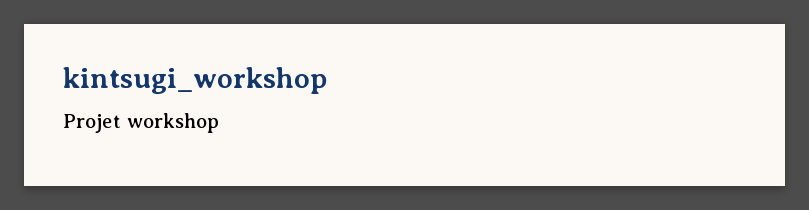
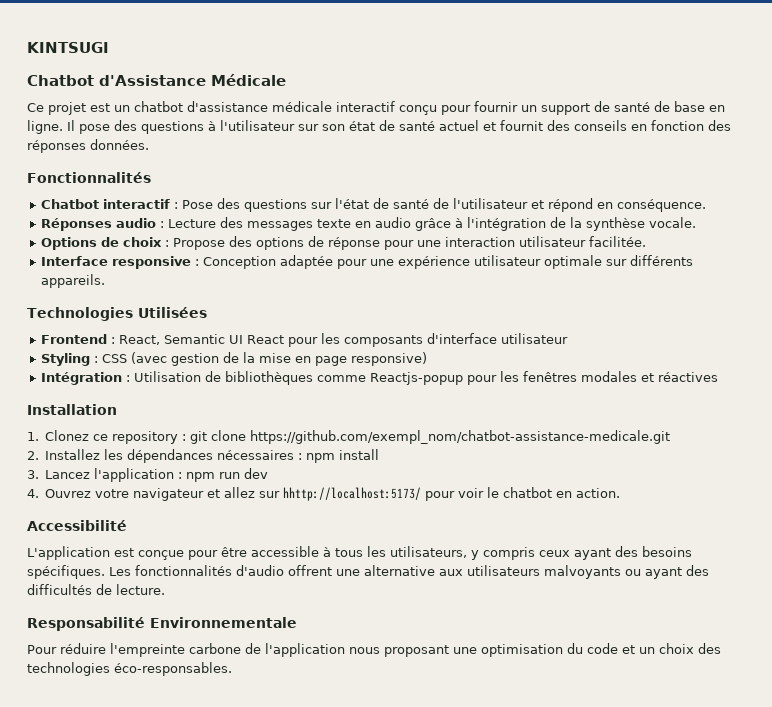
[63,67,327,94] [63,113,219,133] kintsugi_workshop // Projet workshop -> [27,42,109,53] [27,74,286,86] [27,101,725,115] [27,120,731,134] [27,139,149,153] [27,172,151,183] [40,198,706,212] [40,217,696,231] [40,236,646,250] [40,255,693,269] [40,274,105,288] [27,307,207,321] [40,333,568,347] [40,352,427,366] [40,371,718,385] [27,404,117,415] [27,430,671,444] [27,449,380,463] [27,468,269,482] [27,487,621,501] [27,520,127,531] [27,546,692,560] [27,565,709,579] [27,584,165,595] [27,617,297,631] [27,643,721,657] [27,662,232,676] KINTSUGI // Chatbot d'Assistance Médicale // Ce projet est un chatbot d'assistance médicale interactif conçu pour fournir un support de santé de base en ligne. Il pose des questions à l'utilisateur sur son état de santé actuel et fournit des conseils en fonction des réponses données. // Fonctionnalités // Chatbot interactif : Pose des questions sur l'état de santé de l'utilisateur et répond en conséquence. // Réponses audio : Lecture des messages texte en audio grâce à l'intégration de la synthèse vocale. // Options de choix : Propose des options de réponse pour une interaction utilisateur facilitée. // Interface responsive : Conception adaptée pour une expérience utilisateur optimale sur différents appareils. // Technologies Utilisées // Frontend : React, Semantic UI React pour les composants d'interface utilisateur // Styling : CSS (avec gestion de la mise en page responsive) // Intégration : Utilisation de bibliothèques comme Reactjs-popup pour les fenêtres modales et réactives // Installation // 1. Clonez ce repository : git clone https://github.com/exempl_nom/chatbot-assistance-medicale.git // 2. Installez les dépendances nécessaires : npm install // 3. Lancez l'application : npm run dev // 4. Ouvrez votre navigateur et allez sur hhttp://localhost:5173/ pour voir le chatbot en action. // Accessibilité // L'application est conçue pour être accessible à tous les utilisateurs, y compris ceux ayant des besoins spécifiques. Les fonctionnalités d'audio offrent une alternative aux utilisateurs malvoyants ou ayant des difficultés de lecture. // Responsabilité Environnementale // Pour réduire l'empreinte carbone de l'application nous proposant une optimisation du code et un choix des technologies éco-responsables.

